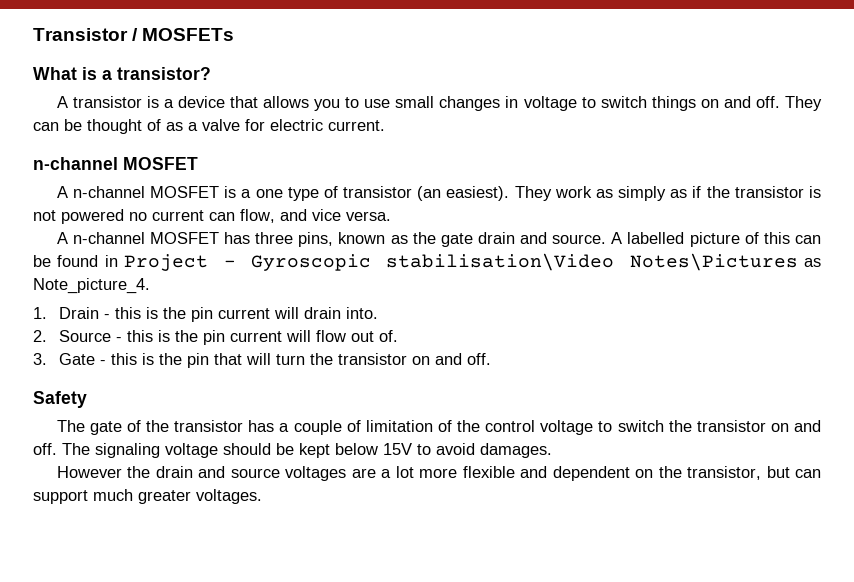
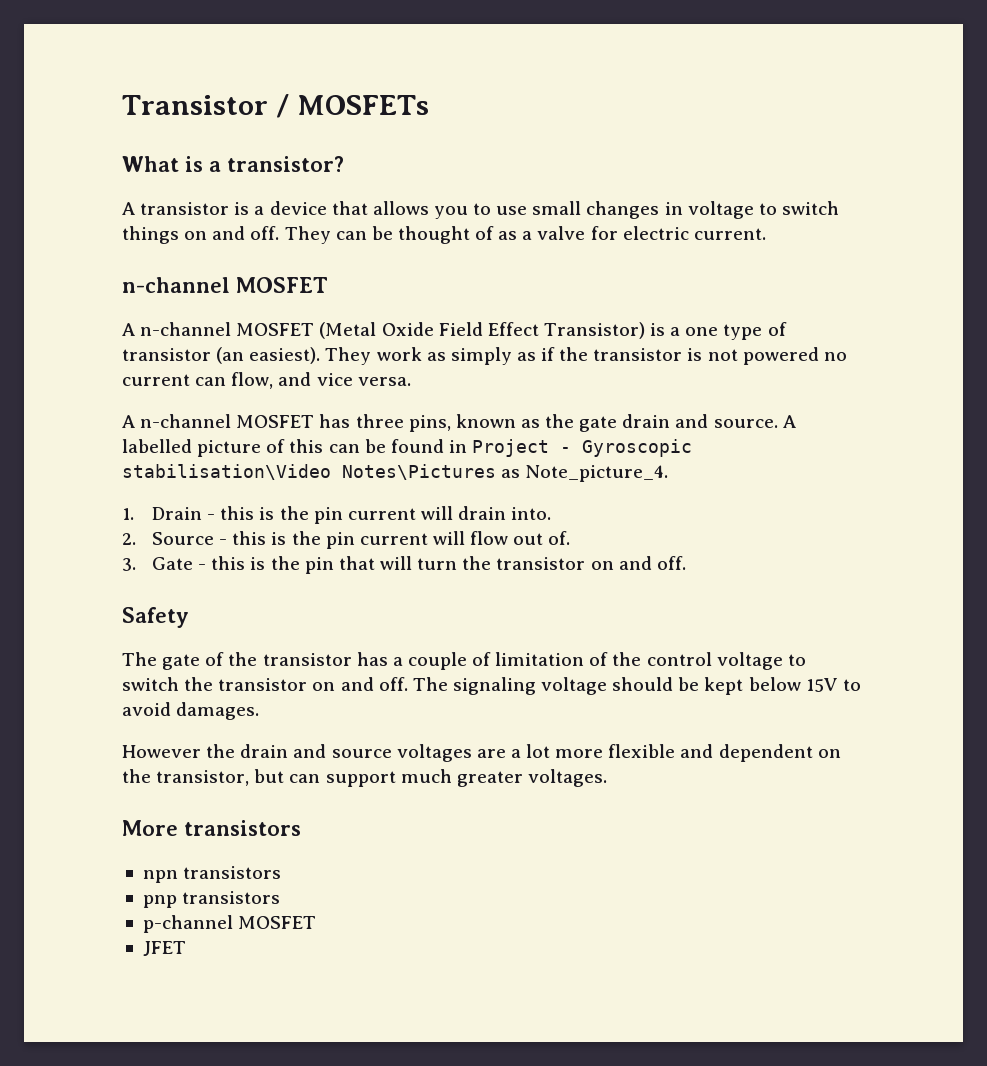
(220, 192) none -> [319,322,645,339] (Metal Oxide Field Effect Transistor)
(262, 496) none -> [122,820,301,836] [142,866,282,883] [142,891,281,908] [142,915,317,933] [142,941,186,956] // More transistors // npn transistors // pnp transistors // p-channel MOSFET // JFET

